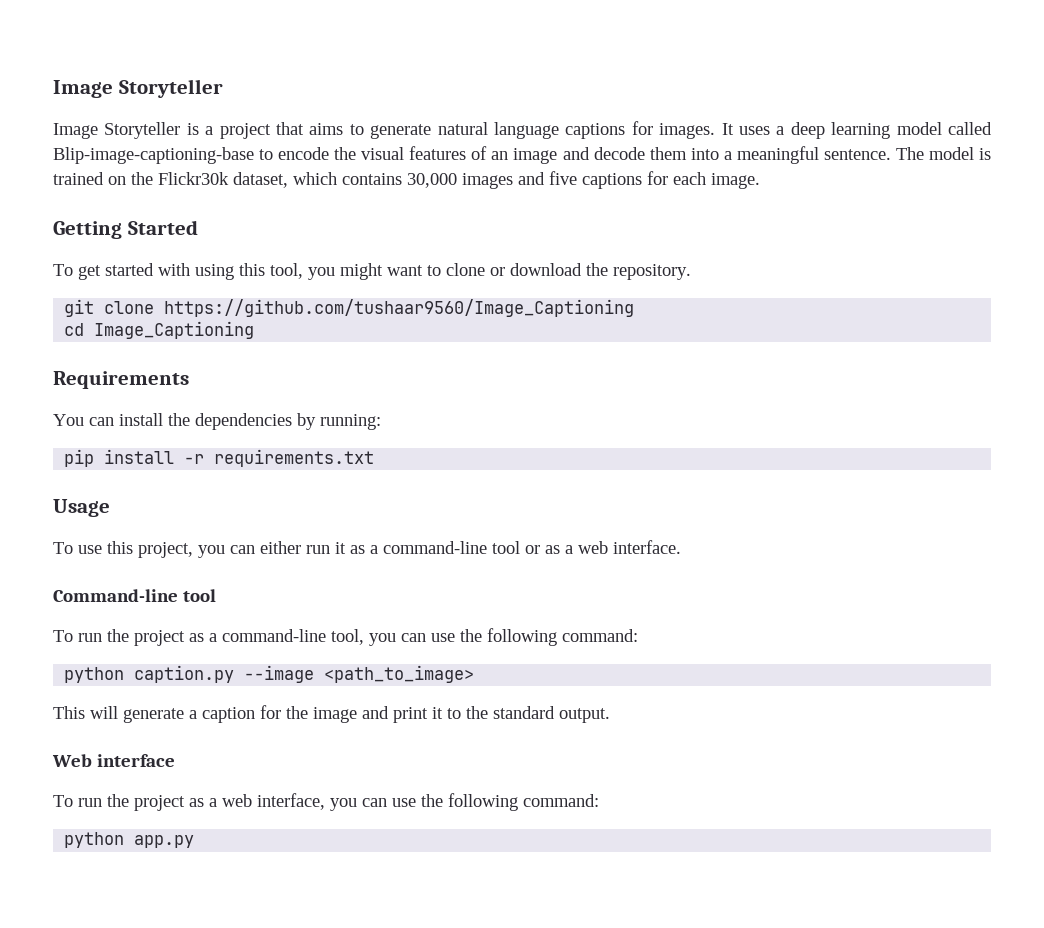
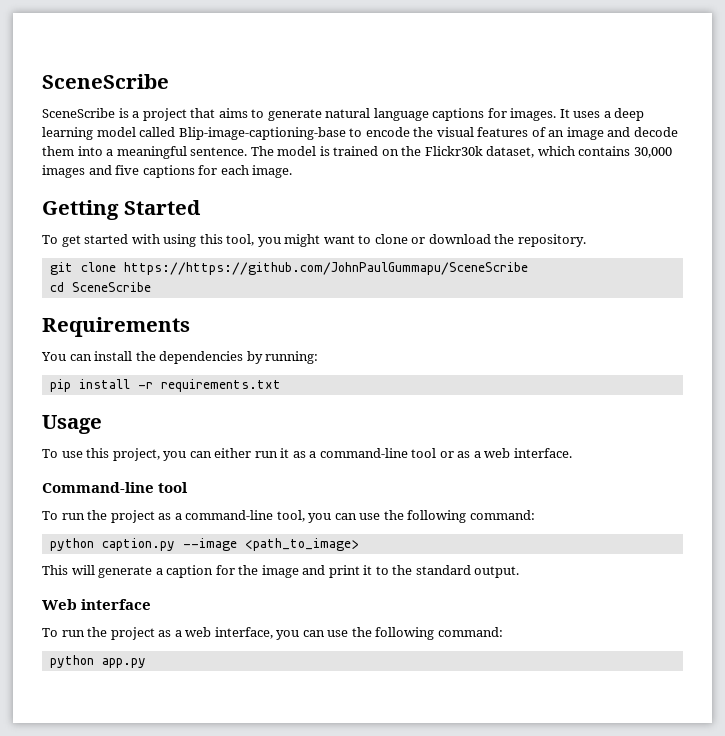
[53,79,223,98] [53,122,181,139] Image Storyteller // Image Storyteller -> [42,74,169,89] [42,108,115,118] SceneScribe // SceneScribe
[164,299,635,317] https://github.com/tushaar9560/Image_Captioning -> [123,262,528,275] https://https://github.com/JohnPaulGummapu/SceneScribe
[94,321,255,339] Image_Captioning -> [71,282,151,292] SceneScribe

